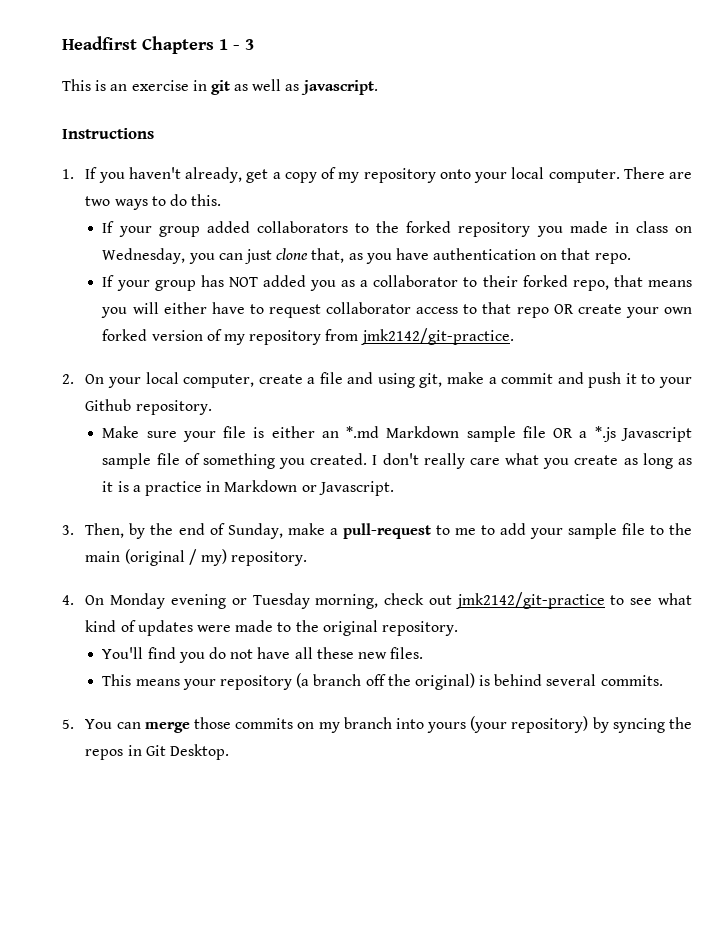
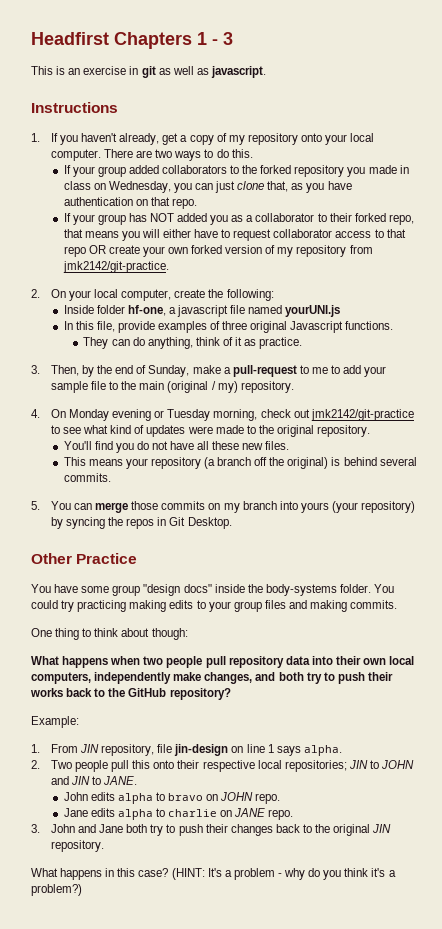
[307,372,693,388] [85,399,212,415] [102,426,692,442] [102,453,692,469] [102,480,394,496] a file and using git, make a commit and push it to your Github repository. // Make sure your file is either an *.md Markdown sample file OR a *.js Javascript sample file of something you created. I don't really care what you create as long as it is a practice in Markdown or Javascript. -> [208,289,274,301] [63,305,341,317] [63,321,394,333] [83,337,303,349] the following: // Inside folder hf-one, a javascript file named yourUNI.js // In this file, provide examples of three original Javascript functions. // They can do anything, think of it as practice.
(229, 752) none -> [31,553,138,564] [31,584,395,596] [31,600,398,612] [31,628,188,640] [31,656,415,668] [31,672,393,684] [30,688,231,700] [31,716,79,728] [31,744,342,756] [31,760,415,772] [50,776,138,785] [63,792,281,804] [63,808,294,820] [31,824,392,836] [50,840,104,852] [31,868,396,880] [31,884,82,896] // Other Practice // You have some group "design docs" inside the body-systems folder. You could try practicing making edits to your group files and making commits. // One thing to think about though: // What happens when two people pull repository data into their own local computers, independently make changes, and both try to push their works back to the GitHub repository? // Example: // 1. From JIN repository, file jin-design on line 1 says alpha. // 2. Two people pull this onto their respective local repositories; JIN to JOHN and JIN to JANE. // John edits alpha to bravo on JOHN repo. // Jane edits alpha to charlie on JANE repo. // 3. John and Jane both try to push their changes back to the original JIN repository. // What happens in this case? (HINT: It's a problem - why do you think it's a problem?)

